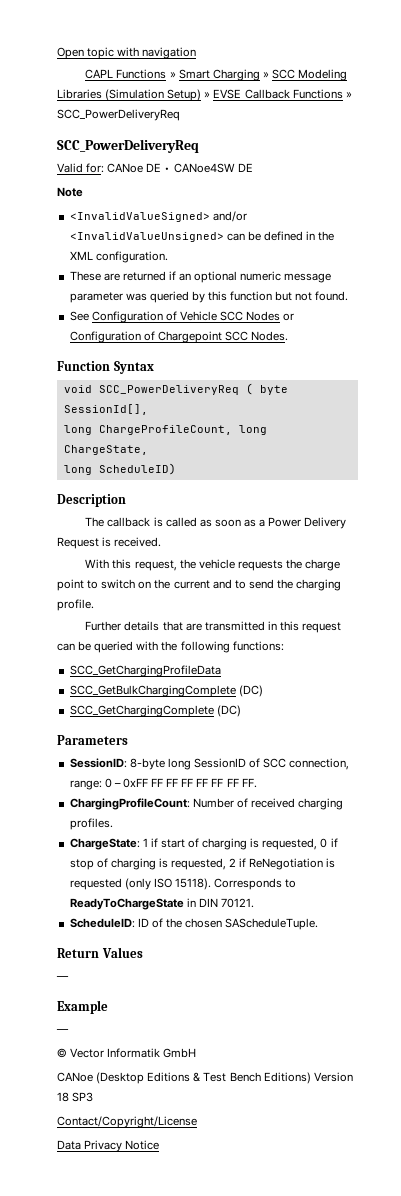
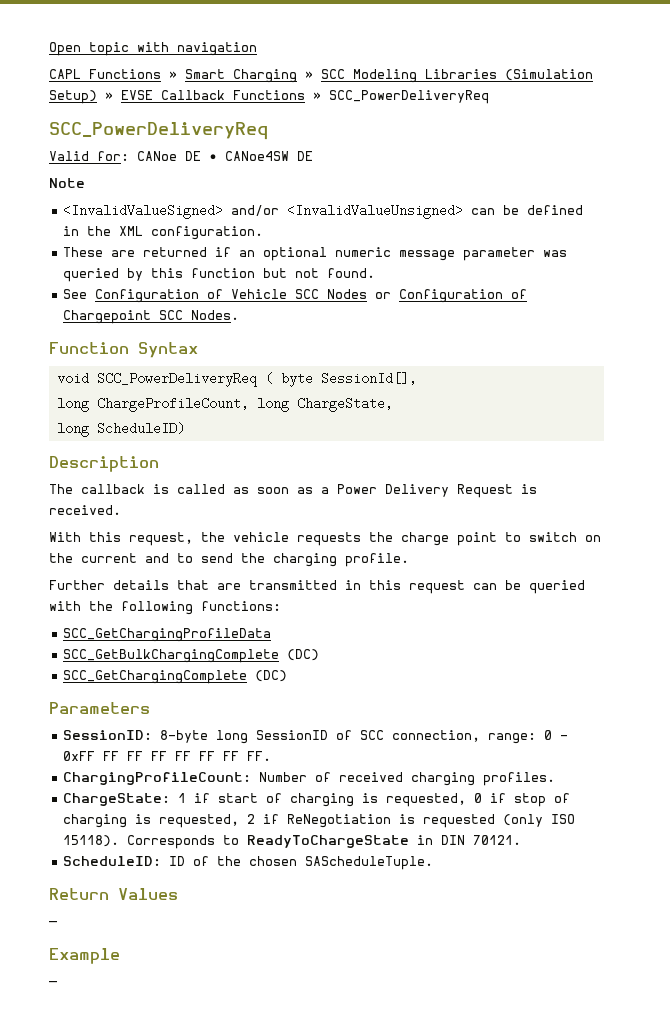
[57,1048,197,1058] [57,1072,353,1084] [57,1092,94,1102] [57,1116,197,1128] [57,1140,160,1152] // © Vector Informatik GmbH // CANoe (Desktop Editions & Test Bench Editions) Version 18 SP3 // Contact/Copyright/License // Data Privacy Notice -> (58, 983) none

